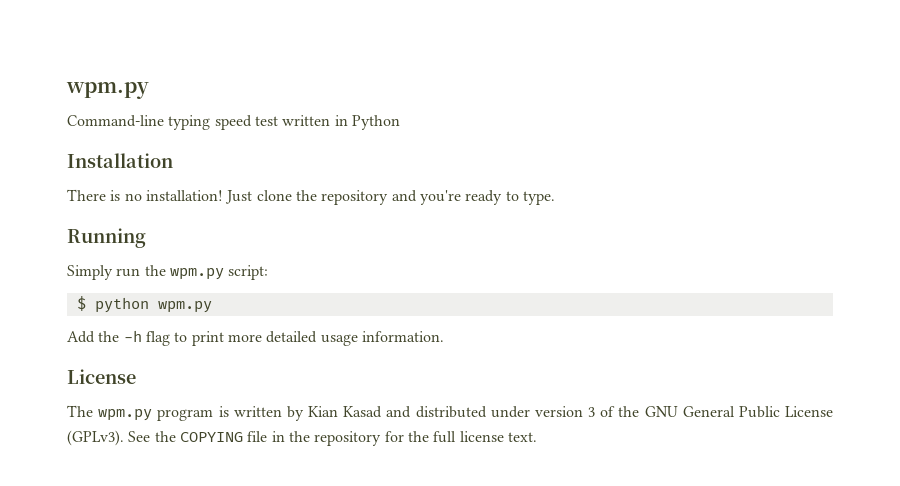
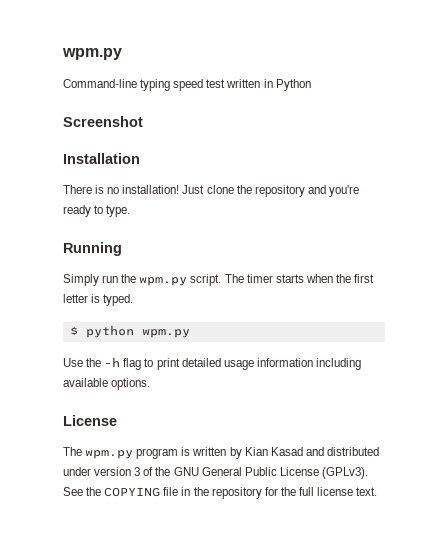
(400, 122) none -> [63,116,143,127] // Screenshot
[228,265,269,280] script: -> [190,274,375,286] [63,294,134,306] script. The timer starts when the first letter is typed.
[67,331,95,343] Add -> [63,358,83,367] Use
[227,334,262,342] more -> (180, 364) none
[361,331,444,342] information. -> [256,358,361,370] [63,378,151,390] information including available options.

